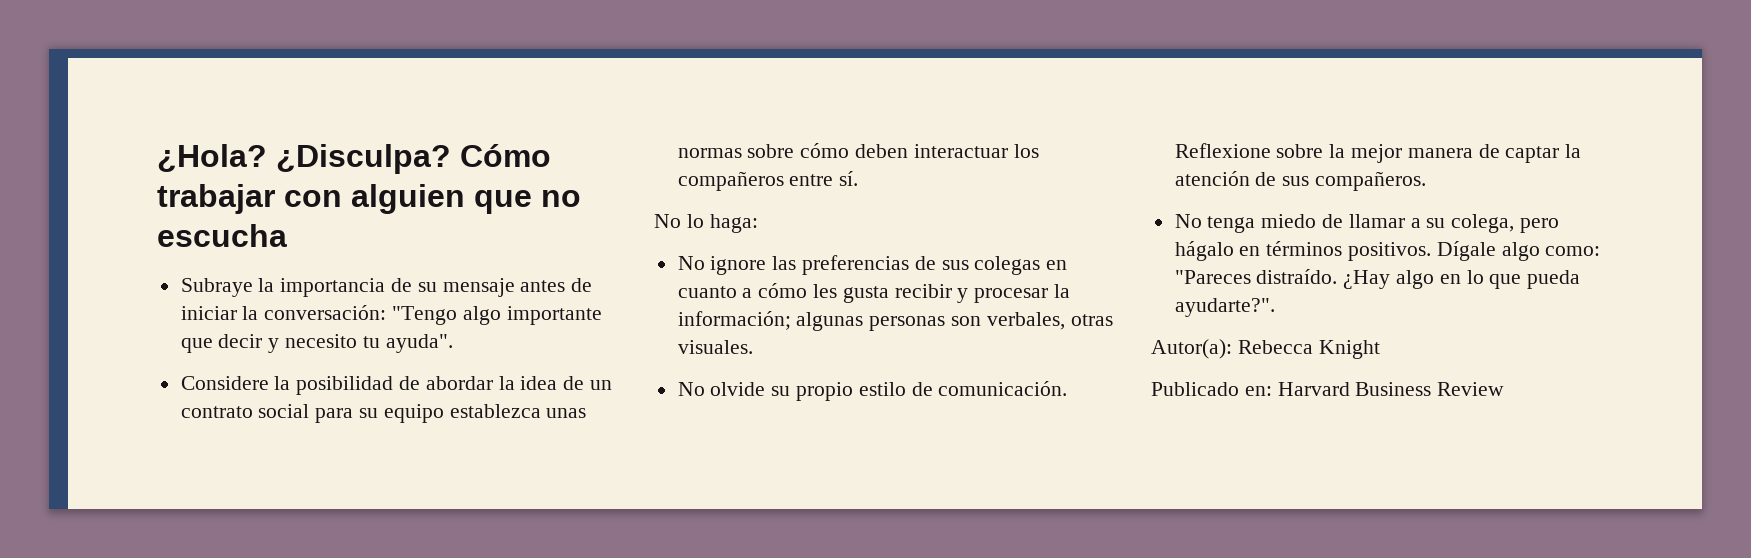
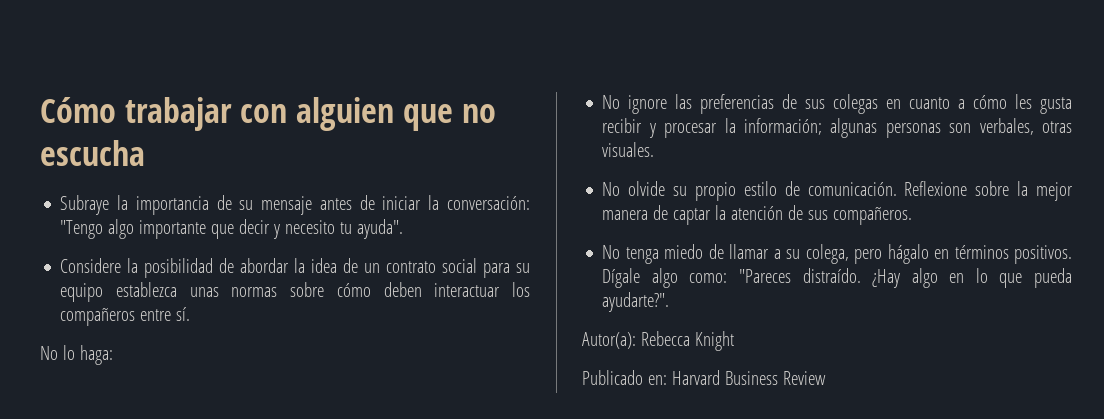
[157,144,451,174] ¿Hola? ¿Disculpa? -> (40, 110) none

